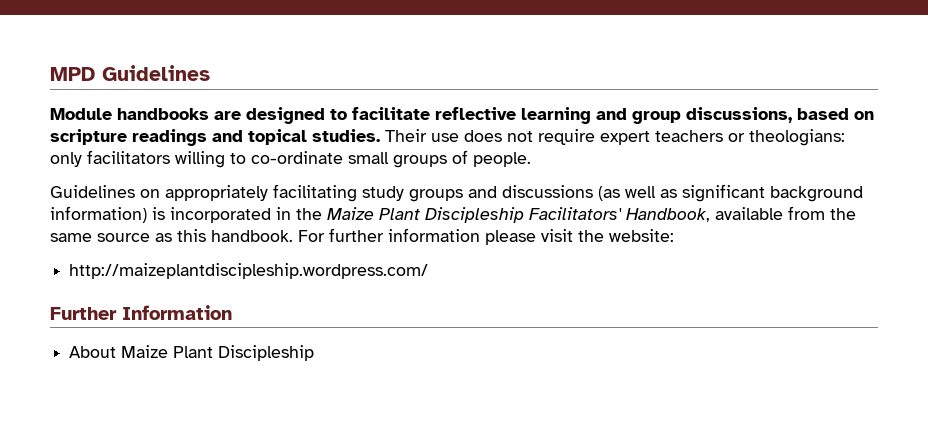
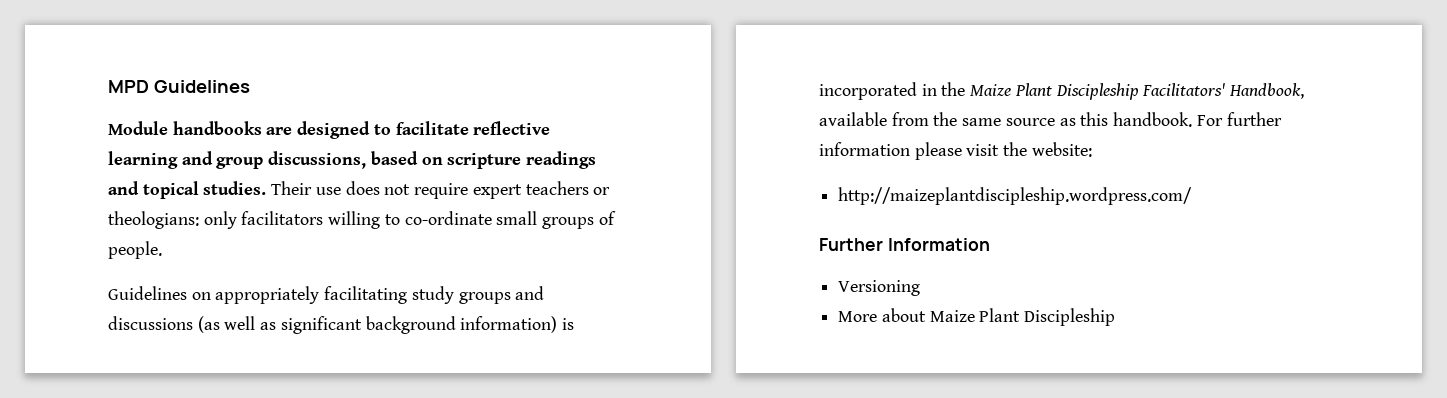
[69,346,117,358] About -> [838,280,921,296] [838,308,926,322] Versioning // More about

